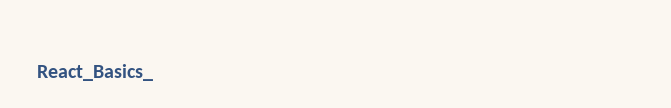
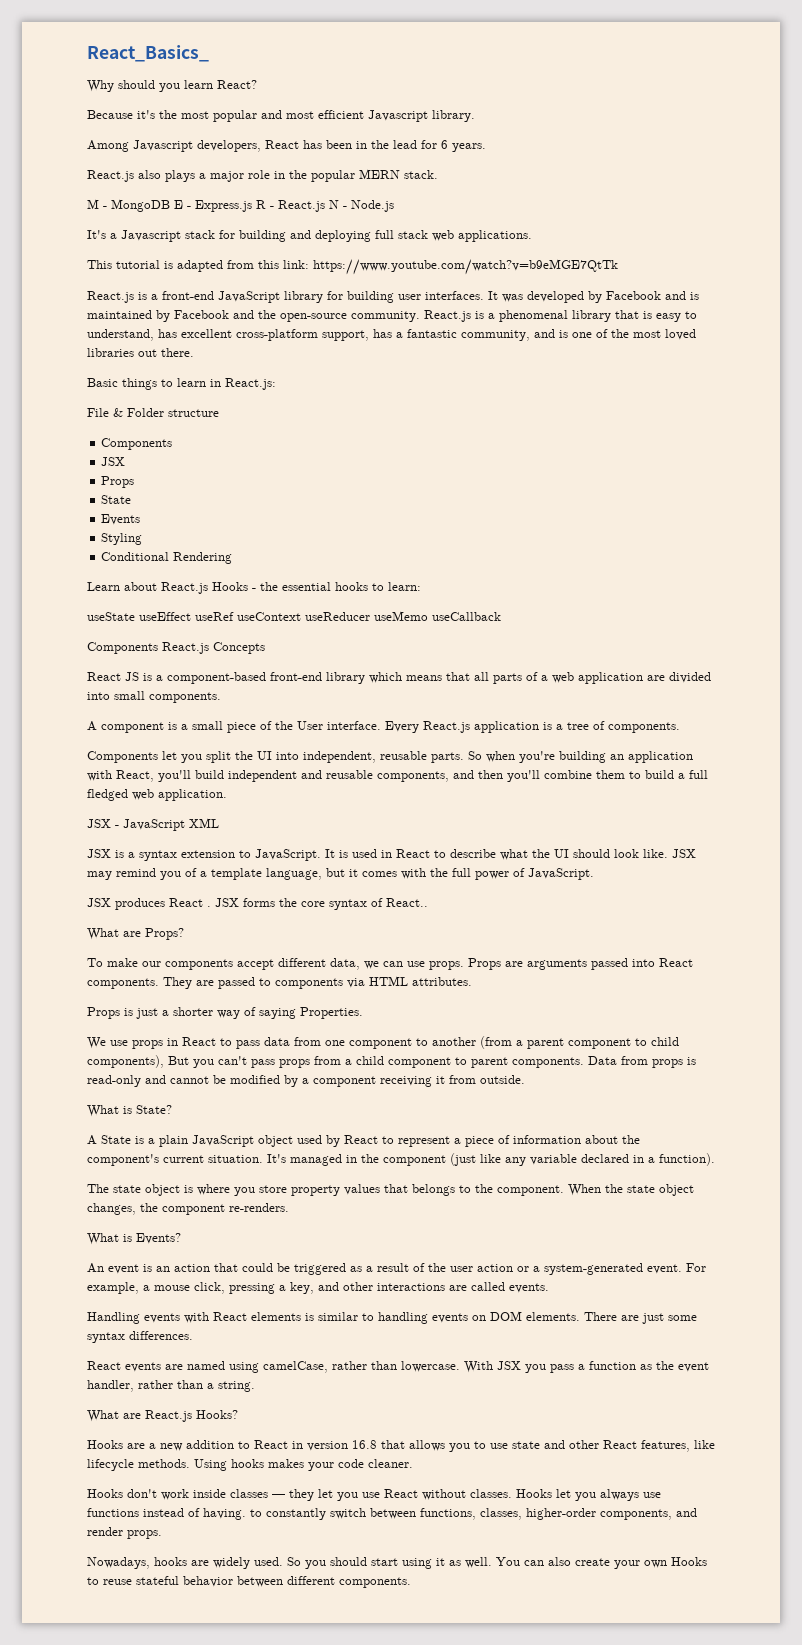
(153, 72) none -> [87,80,257,92] [87,110,475,122] [87,140,486,152] [87,169,438,182] [87,199,394,212] [87,230,532,242] [87,259,618,275] [87,291,699,303] [87,310,697,322] [87,329,696,341] [87,348,194,357] [87,378,276,390] [87,408,219,417] [101,438,173,450] [101,457,126,466] [101,476,135,488] [101,495,132,504] [101,514,141,525] [101,533,143,545] [101,552,233,564] [87,582,421,594] [87,611,501,621] [87,642,265,654] [87,672,711,684] [87,691,221,703] [87,721,680,733] [87,751,693,763] [87,770,708,782] [87,789,227,801] [87,818,219,831] [87,849,696,861] [87,868,594,880] [87,898,428,910] [87,928,184,940] [87,958,693,970] [87,976,472,989] [87,1007,363,1019] [87,1036,679,1049] [87,1055,696,1068] [87,1075,525,1087] [87,1105,172,1117] [87,1135,640,1147] [87,1153,715,1166] [87,1184,694,1196] [87,1203,289,1215] [87,1233,181,1245] [87,1263,706,1275] [87,1282,549,1294] [87,1311,697,1324] [87,1331,193,1343] [87,1361,709,1373] [87,1380,255,1392] [87,1410,238,1422] [87,1440,715,1452] [87,1459,413,1471] [87,1489,661,1501] [87,1508,697,1520] [87,1527,162,1539] [87,1557,707,1569] [87,1576,411,1588] // Why should you learn React? // Because it's the most popular and most efficient Javascript library. // Among Javascript developers, React has been in the lead for 6 years. // React.js also plays a major role in the popular MERN stack. // M - MongoDB E - Express.js R - React.js N - Node.js // It's a Javascript stack for building and deploying full stack web applications. // This tutorial is adapted from this link: https://www.youtube.com/watch?v=b9eMGE7QtTk // React.js is a front-end JavaScript library for building user interfaces. It was developed by Facebook and is maintained by Facebook and the open-source community. React.js is a phenomenal library that is easy to understand, has excellent cross-platform support, has a fantastic community, and is one of the most loved libraries out there. // Basic things to learn in React.js: // File & Folder structure // Components // JSX // Props // State // Events // Styling // Conditional Rendering // Learn about React.js Hooks - the essential hooks to learn: // useState useEffect useRef useContext useReducer useMemo useCallback // Components React.js Concepts // React JS is a component-based front-end library which means that all parts of a web application are divided into small components. // A component is a small piece of the User interface. Every React.js application is a tree of components. // Components let you split the UI into independent, reusable parts. So when you're building an application with React, you'll build independent and reusable components, and then you'll combine them to build a full fledged web application. // JSX - JavaScript XML // JSX is a syntax extension to JavaScript. It is used in React to describe what the UI should look like. JSX may remind you of a template language, but it comes with the full power of JavaScript. // JSX produces React . JSX forms the core syntax of React.. // What are Props? // To make our components accept different data, we can use props. Props are arguments passed into React components. They are passed to components via HTML attributes. // Props is just a shorter way of saying Properties. // We use props in React to pass data from one component to another (from a parent component to child components), But you can't pass props from a child component to parent components. Data from props is read-only and cannot be modified by a component receiving it from outside. // What is State? // A State is a plain JavaScript object used by React to represent a piece of information about the component's current situation. It's managed in the component (just like any variable declared in a function). // The state object is where you store property values that belongs to the component. When the state object changes, the component re-renders. // What is Events? // An event is an action that could be triggered as a result of the user action or a system-generated event. For example, a mouse click, pressing a key, and other interactions are called events. // Handling events with React elements is similar to handling events on DOM elements. There are just some syntax differences. // React events are named using camelCase, rather than lowercase. With JSX you pass a function as the event handler, rather than a string. // What are React.js Hooks? // Hooks are a new addition to React in version 16.8 that allows you to use state and other React features, like lifecycle methods. Using hooks makes your code cleaner. // Hooks don't work inside classes — they let you use React without classes. Hooks let you always use functions instead of having. to constantly switch between functions, classes, higher-order components, and render props. // Nowadays, hooks are widely used. So you should start using it as well. You can also create your own Hooks to reuse stateful behavior between different components.

